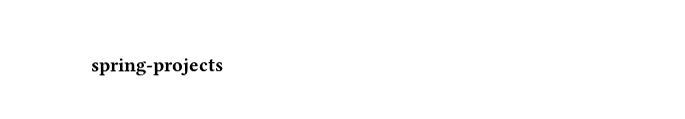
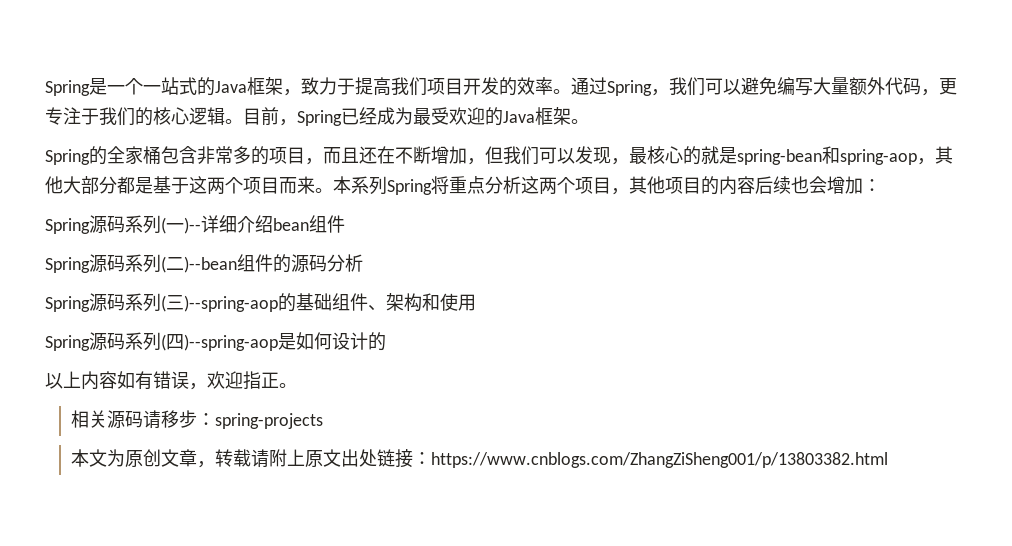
[90,58,224,76] spring-projects -> [45,77,957,96] [45,107,589,126] [45,146,953,165] [45,176,881,195] [45,215,345,234] [45,254,363,273] [45,293,476,312] [45,332,386,351] [45,371,297,390] [71,410,324,429] [71,449,889,468] Spring是一个一站式的Java框架，致力于提高我们项目开发的效率。通过Spring，我们可以避免编写大量额外代码，更专注于我们的核心逻辑。目前，Spring已经成为最受欢迎的Java框架。 // Spring的全家桶包含非常多的项目，而且还在不断增加，但我们可以发现，最核心的就是spring-bean和spring-aop，其他大部分都是基于这两个项目而来。本系列Spring将重点分析这两个项目，其他项目的内容后续也会增加： // Spring源码系列(一)--详细介绍bean组件 // Spring源码系列(二)--bean组件的源码分析 // Spring源码系列(三)--spring-aop的基础组件、架构和使用 // Spring源码系列(四)--spring-aop是如何设计的 // 以上内容如有错误，欢迎指正。 // 相关源码请移步：spring-projects // 本文为原创文章，转载请附上原文出处链接：https://www.cnblogs.com/ZhangZiSheng001/p/13803382.html

